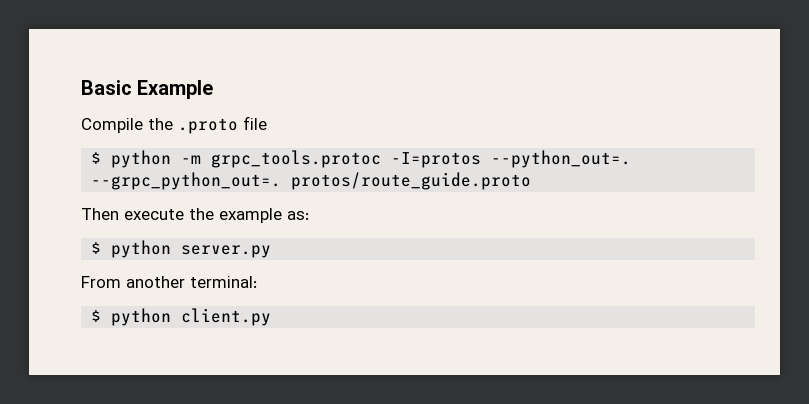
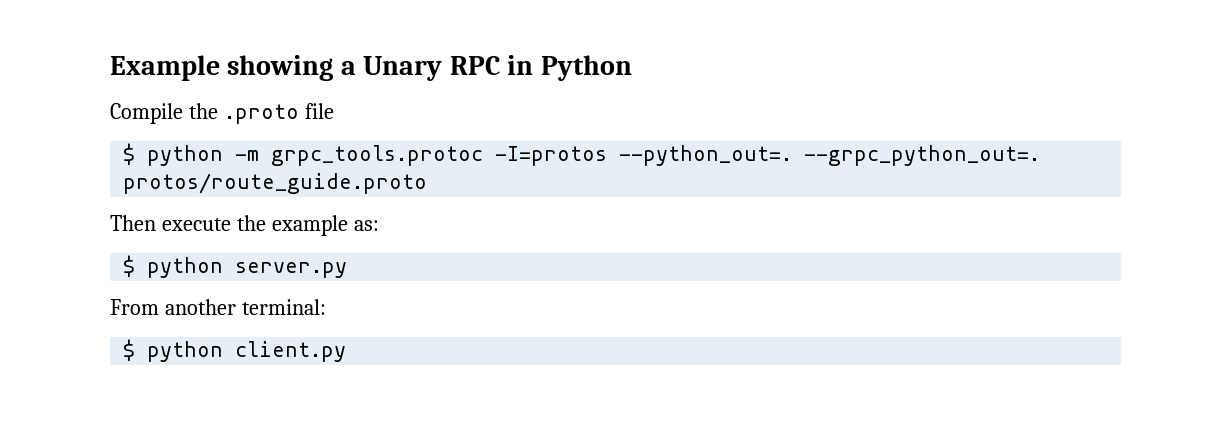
[81,80,132,95] Basic -> (110, 68) none
(214, 89) none -> [227,55,632,81] showing a Unary RPC in Python

